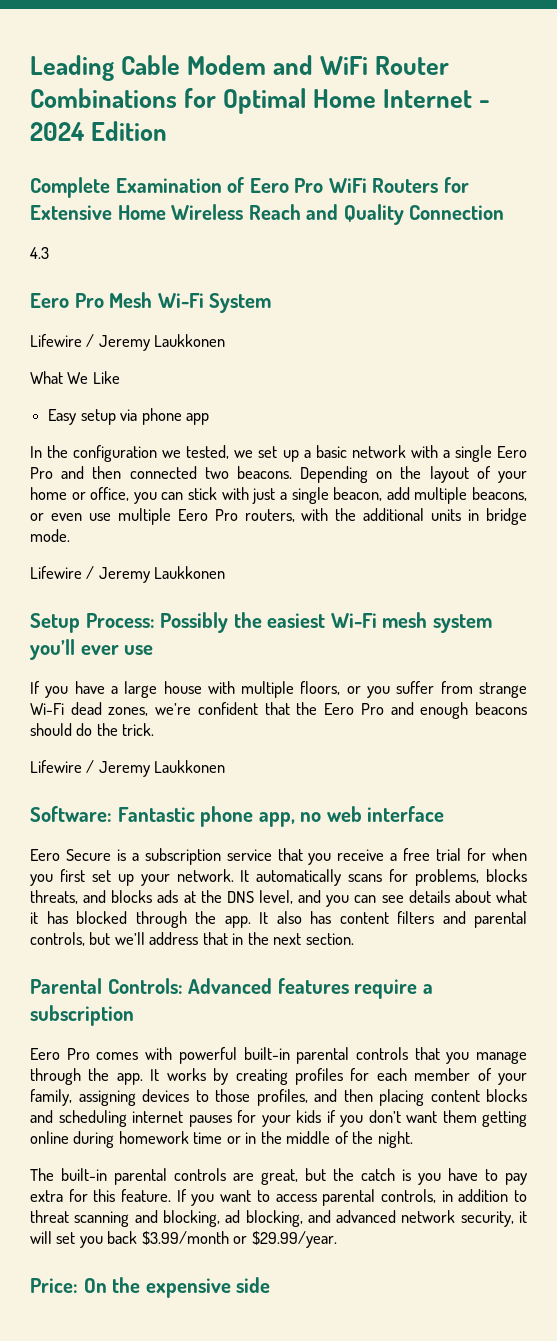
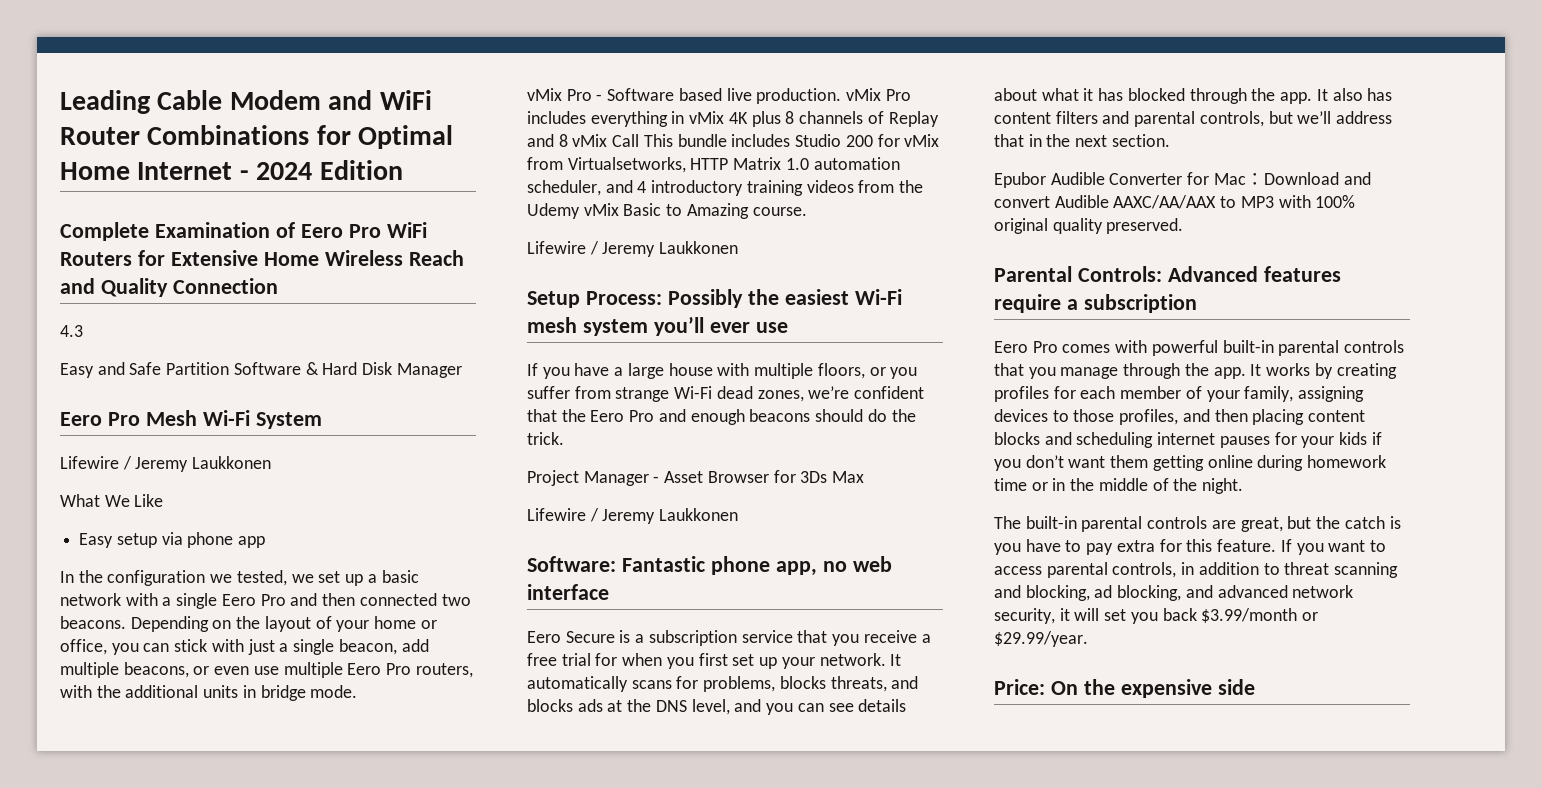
(49, 253) none -> [60,362,462,378] // Easy and Safe Partition Software & Hard Disk Manager
(70, 535) none -> [527,88,911,104] [527,111,939,127] [527,134,940,147] [527,157,900,173] [527,180,924,196] [527,203,807,219] // vMix Pro - Software based live production. vMix Pro includes everything in vMix 4K plus 8 channels of Replay and 8 vMix Call This bundle includes Studio 200 for vMix from Virtualsetworks, HTTP Matrix 1.0 automation scheduler, and 4 introductory training videos from the Udemy vMix Basic to Amazing course.
(155, 729) none -> [527,470,865,486] // Project Manager - Asset Browser for 3Ds Max
(354, 939) none -> [994,172,1371,188] [994,195,1356,209] [994,218,1184,234] // Epubor Audible Converter for Mac：Download and convert Audible AAXC/AA/AAX to MP3 with 100% original quality preserved.

